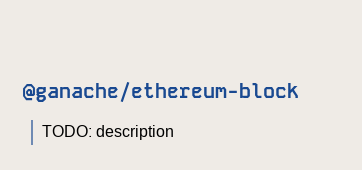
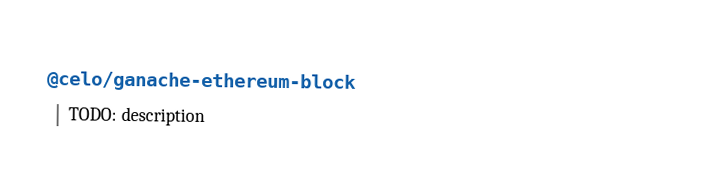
[23,81,299,103] @ganache/ethereum-block -> [47,70,357,93] @celo/ganache-ethereum-block

